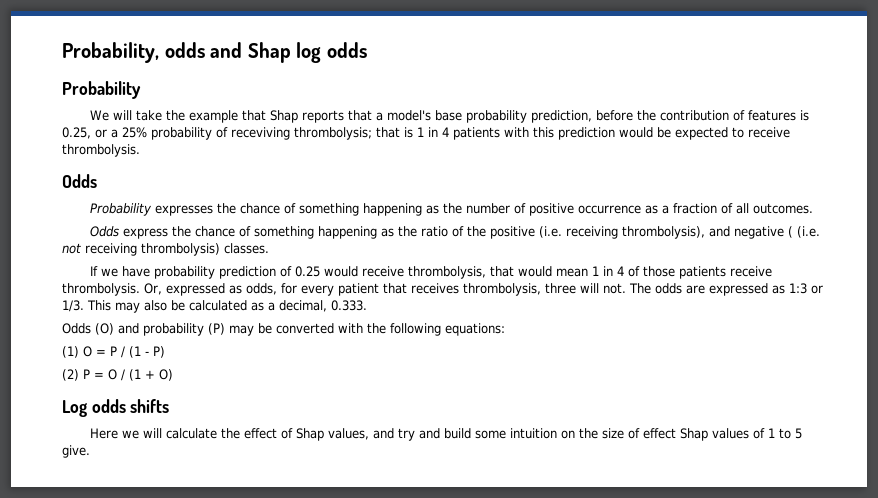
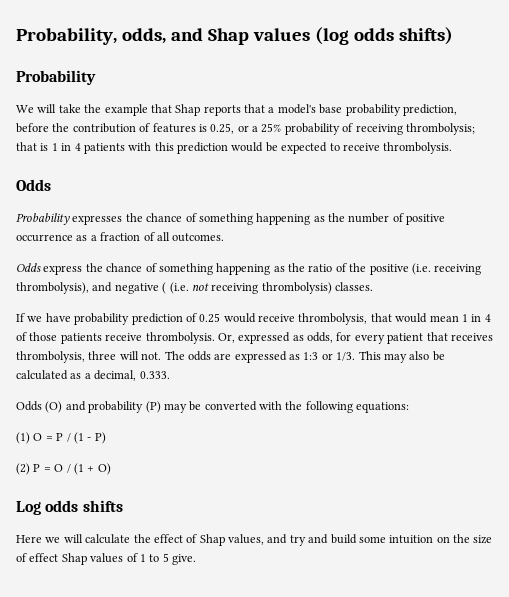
[164,42,205,58] odds -> [121,28,166,44] odds,
[296,42,367,63] log odds -> [252,27,453,45] values (log odds shifts)
[231,127,290,140] receviving -> [355,124,403,135] receiving

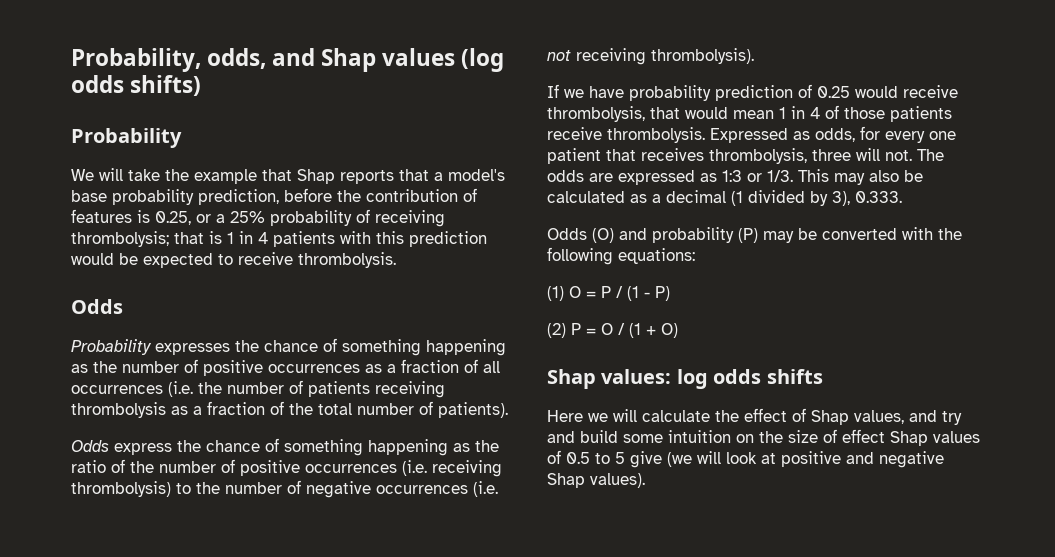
[16,234,73,242] occurrence -> [268,364,360,373] occurrences
[172,233,225,242] outcomes. -> [71,380,445,398] [71,401,508,418] occurrences (i.e. the number of patients receiving thrombolysis as a fraction of the total number of patients).
[369,263,482,275] [16,282,167,294] positive (i.e. receiving thrombolysis), and negative ( -> [159,459,502,477] [71,480,468,498] number of positive occurrences (i.e. receiving thrombolysis) to the number of negative occurrences
[261,282,373,294] thrombolysis) classes. -> [651,48,754,64] thrombolysis).
[217,332,291,344] Or, expressed -> [710,128,788,143] Expressed
(385, 339) none -> [929,131,956,140] one
[94,370,137,381] decimal, -> [666,190,850,206] decimal (1 divided by 3),
[16,501,41,515] Log -> [547,369,708,389] Shap values: log
[139,554,146,562] 1 -> [566,452,590,464] 0.5
[172,554,196,565] give. -> [630,451,944,468] [547,473,645,488] give (we will look at positive and negative Shap values).

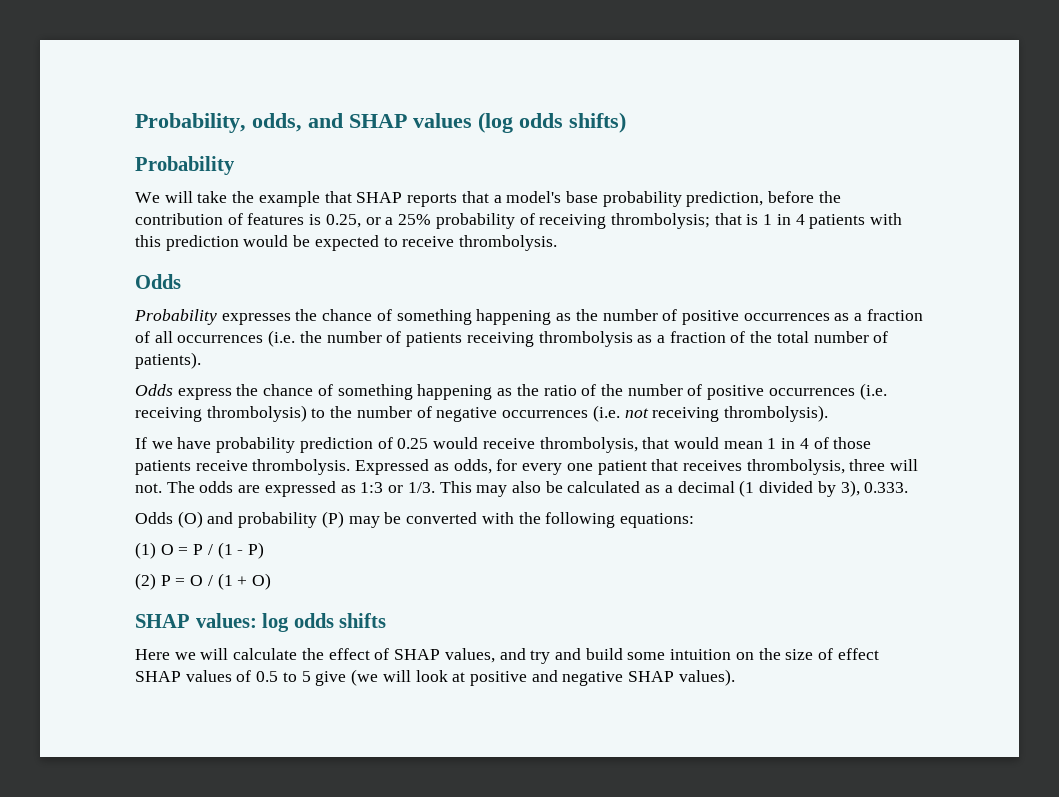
[321,48,377,72] Shap -> [349,114,407,128] SHAP
[297,169,335,184] Shap -> [356,192,403,203] SHAP
[547,369,596,389] Shap -> [135,614,190,628] SHAP
[811,410,849,425] Shap -> [394,649,441,660] SHAP
[890,431,928,446] Shap -> [135,671,181,682] SHAP
[547,473,585,488] Shap -> [628,671,675,682] SHAP

